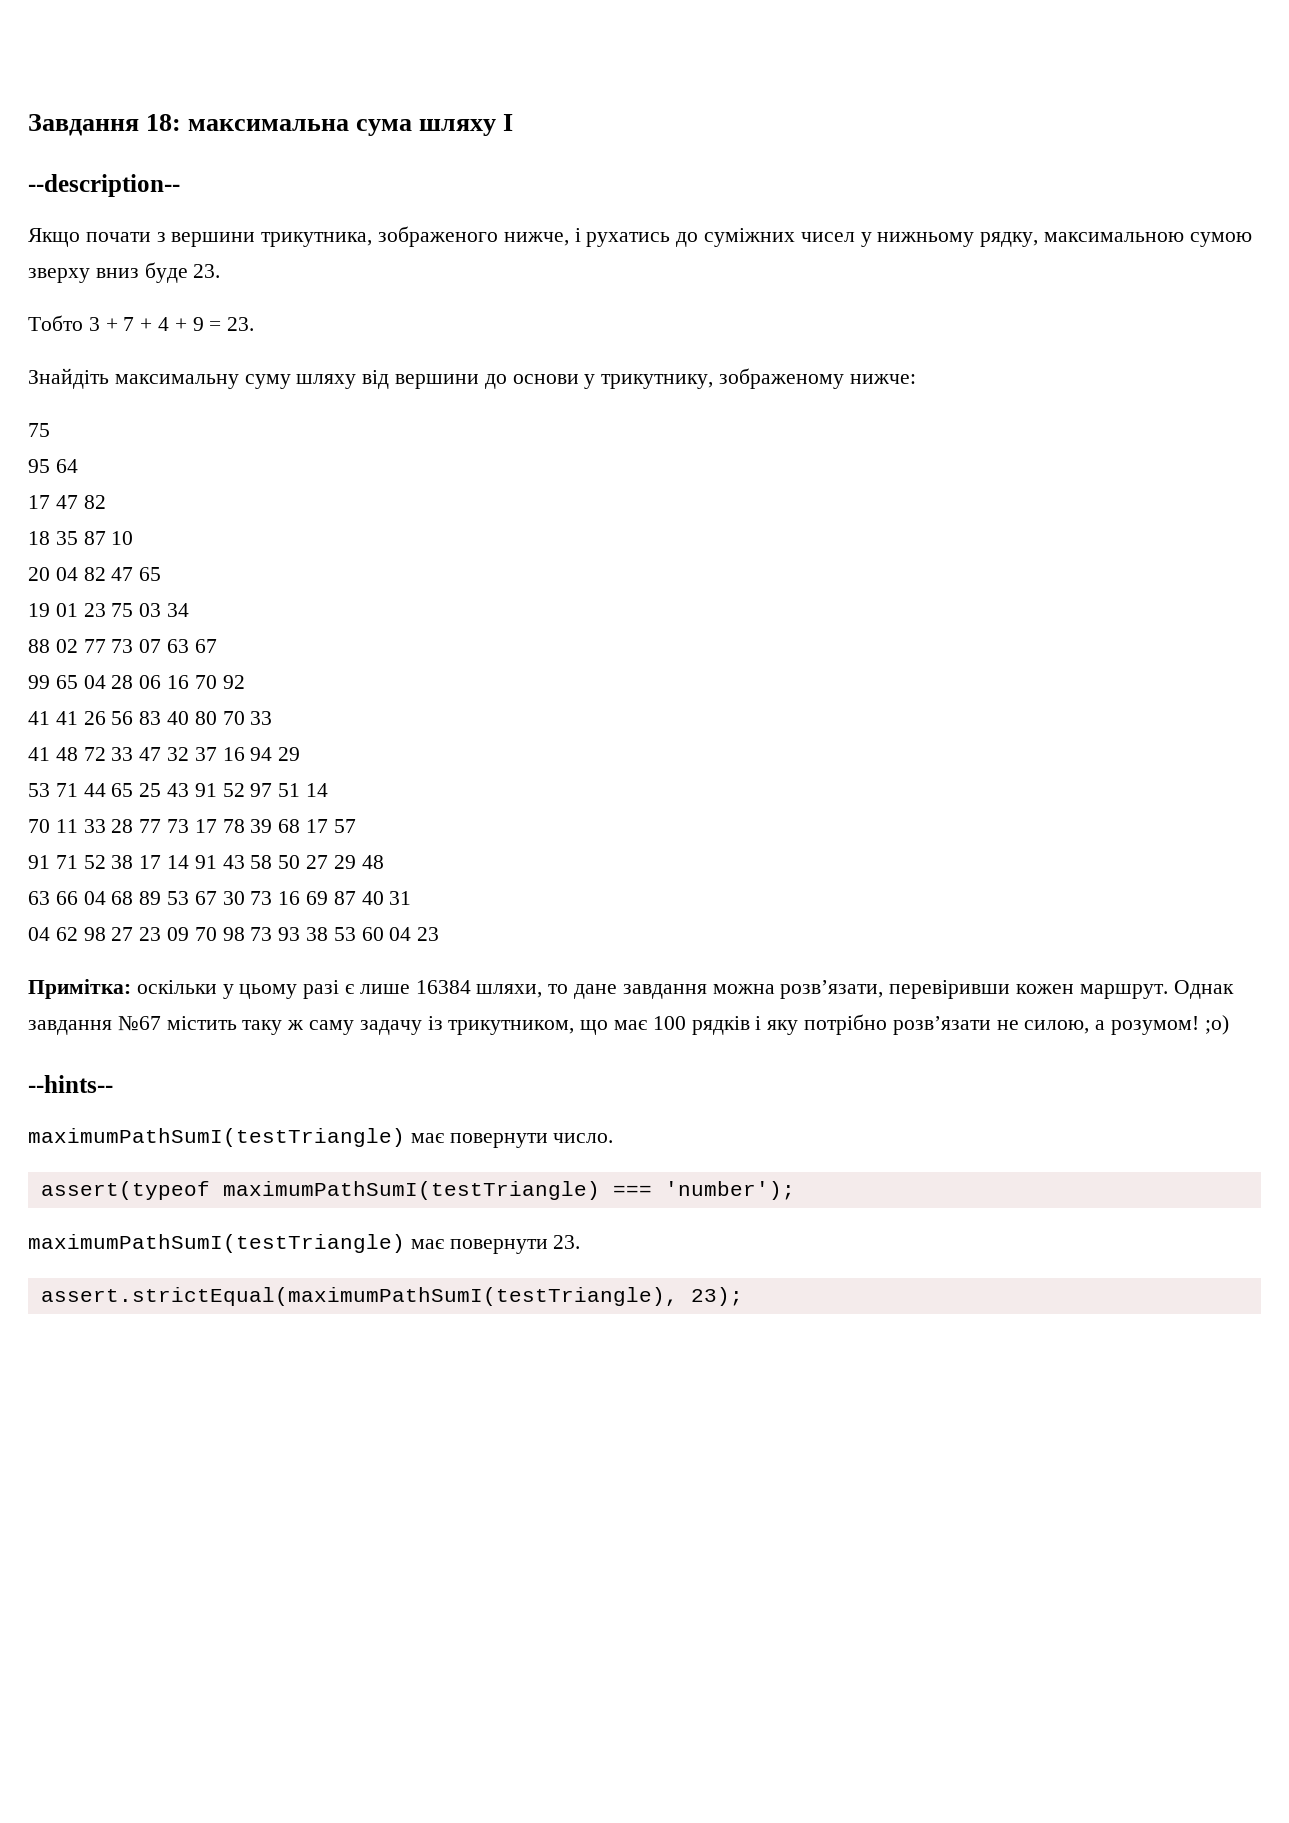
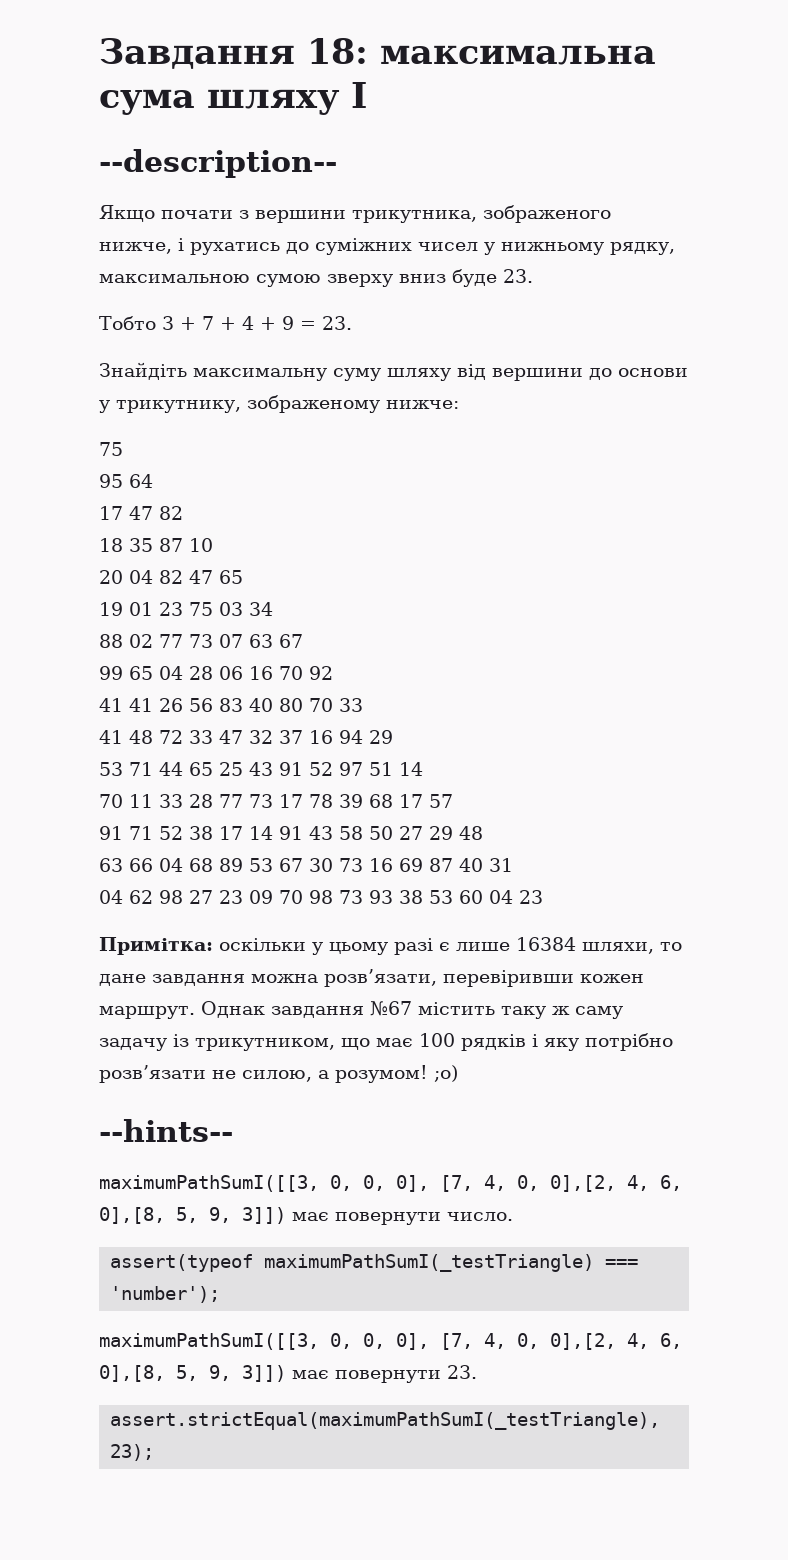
[28,1128,405,1147] maximumPathSumI(testTriangle) -> [99,1175,682,1192] [99,1207,286,1224] maximumPathSumI([[3, 0, 0, 0], [7, 4, 0, 0],[2, 4, 6, 0],[8, 5, 9, 3]])
[222,1181,600,1200] maximumPathSumI(testTriangle) -> [264,1254,595,1272] maximumPathSumI(_testTriangle)
[28,1234,405,1253] maximumPathSumI(testTriangle) -> [99,1333,682,1350] [99,1365,286,1382] maximumPathSumI([[3, 0, 0, 0], [7, 4, 0, 0],[2, 4, 6, 0],[8, 5, 9, 3]])
[40,1287,678,1306] assert.strictEqual(maximumPathSumI(testTriangle), -> [110,1412,661,1430] assert.strictEqual(maximumPathSumI(_testTriangle),

